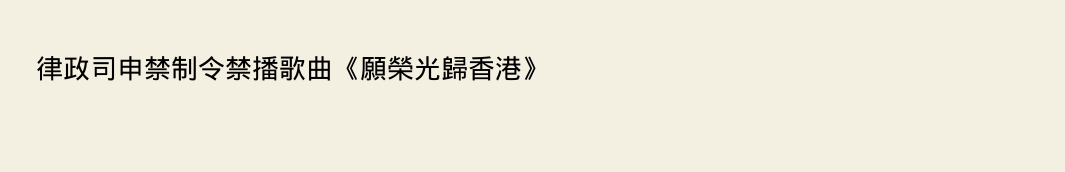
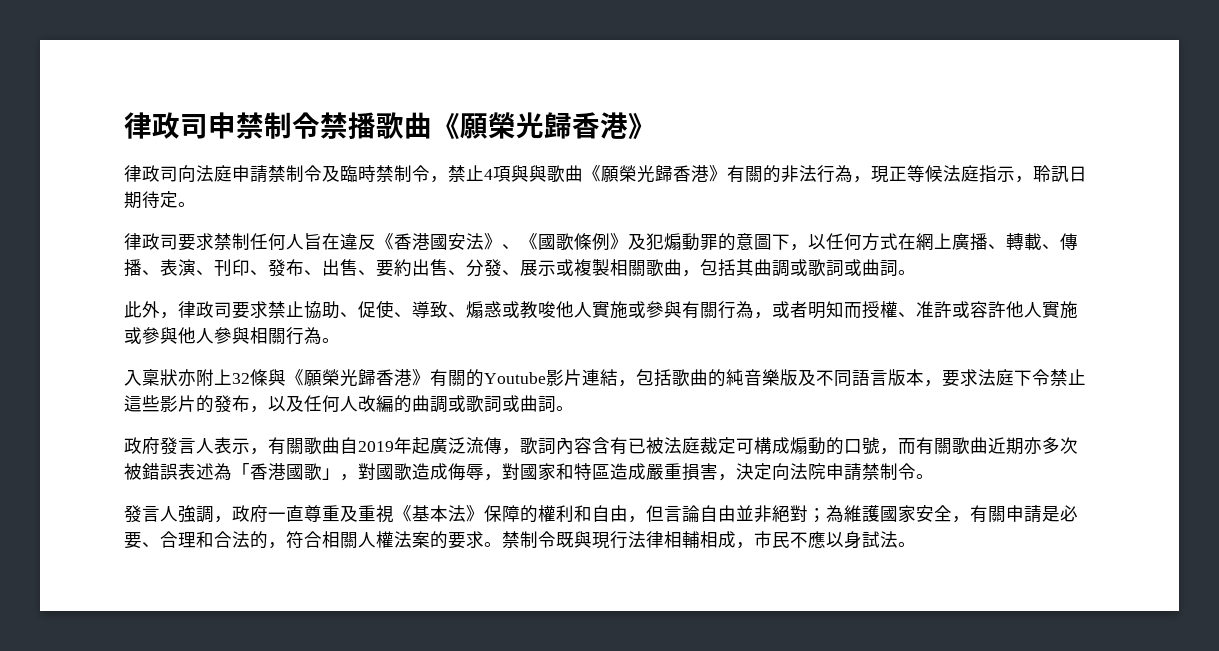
(549, 68) none -> [124,164,1087,183] [124,191,196,209] [124,233,1078,251] [124,259,916,277] [124,300,1078,319] [124,327,340,345] [124,368,1086,387] [124,395,574,413] [124,437,1078,455] [124,463,934,481] [124,505,1078,523] [124,531,916,549] // 律政司向法庭申請禁制令及臨時禁制令，禁止4項與與歌曲《願榮光歸香港》有關的非法行為，現正等候法庭指示，聆訊日期待定。 // 律政司要求禁制任何人旨在違反《香港國安法》、《國歌條例》及犯煽動罪的意圖下，以任何方式在網上廣播、轉載、傳播、表演、刊印、發布、出售、要約出售、分發、展示或複製相關歌曲，包括其曲調或歌詞或曲詞。 // 此外，律政司要求禁止協助、促使、導致、煽惑或教唆他人實施或參與有關行為，或者明知而授權、准許或容許他人實施或參與他人參與相關行為。 // 入稟狀亦附上32條與《願榮光歸香港》有關的Youtube影片連結，包括歌曲的純音樂版及不同語言版本，要求法庭下令禁止這些影片的發布，以及任何人改編的曲調或歌詞或曲詞。 // 政府發言人表示，有關歌曲自2019年起廣泛流傳，歌詞內容含有已被法庭裁定可構成煽動的口號，而有關歌曲近期亦多次被錯誤表述為「香港國歌」，對國歌造成侮辱，對國家和特區造成嚴重損害，決定向法院申請禁制令。 // 發言人強調，政府一直尊重及重視《基本法》保障的權利和自由，但言論自由並非絕對；為維護國家安全，有關申請是必要、合理和合法的，符合相關人權法案的要求。禁制令既與現行法律相輔相成，市民不應以身試法。

